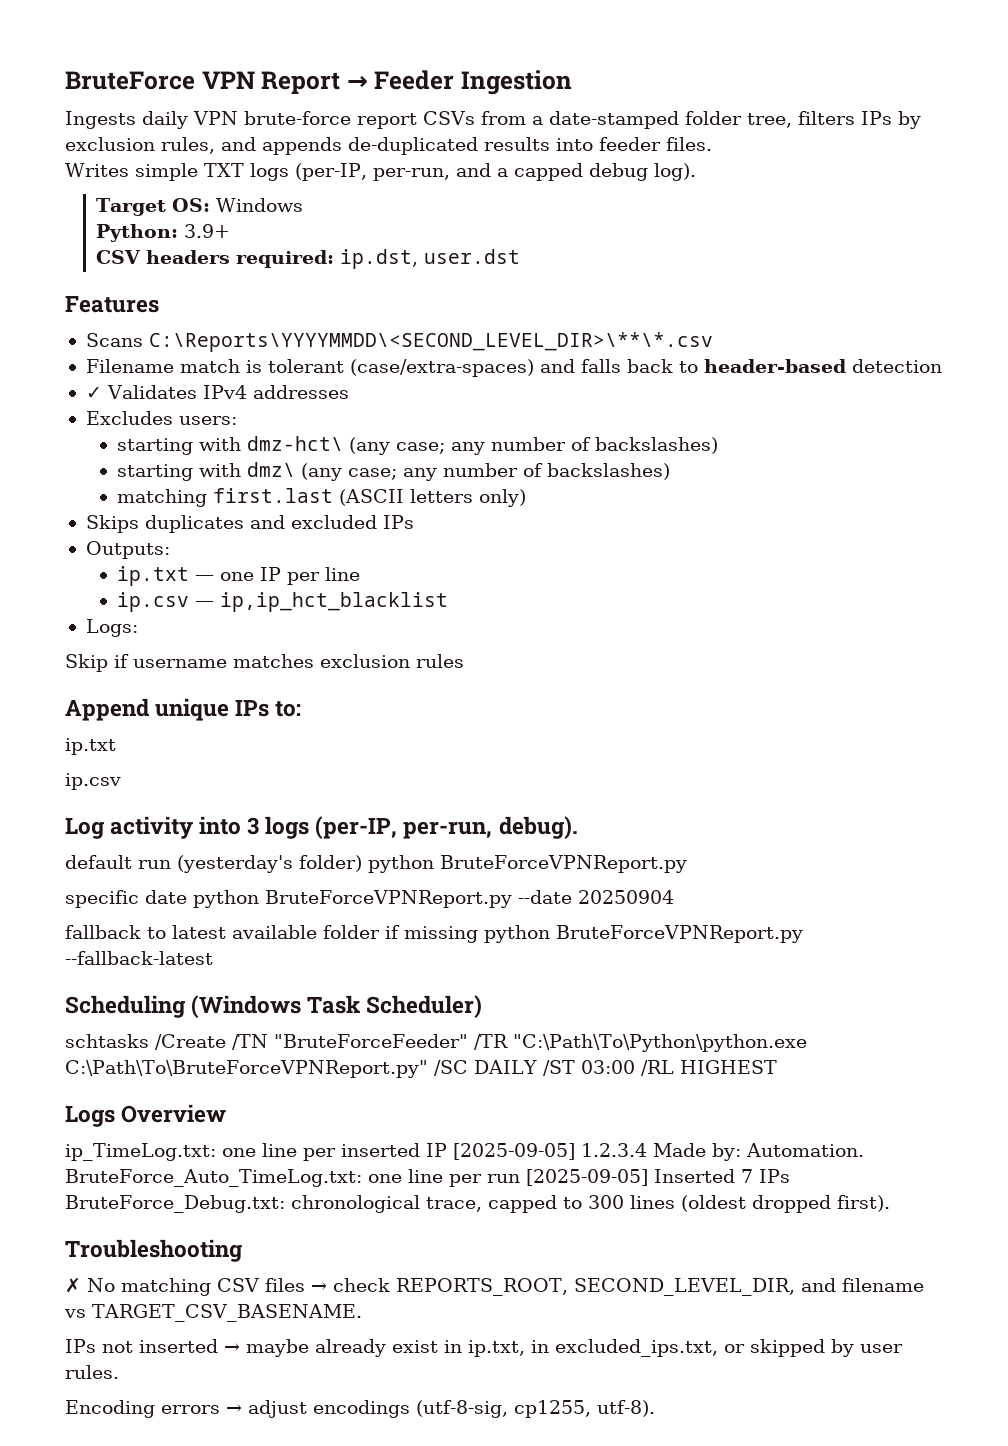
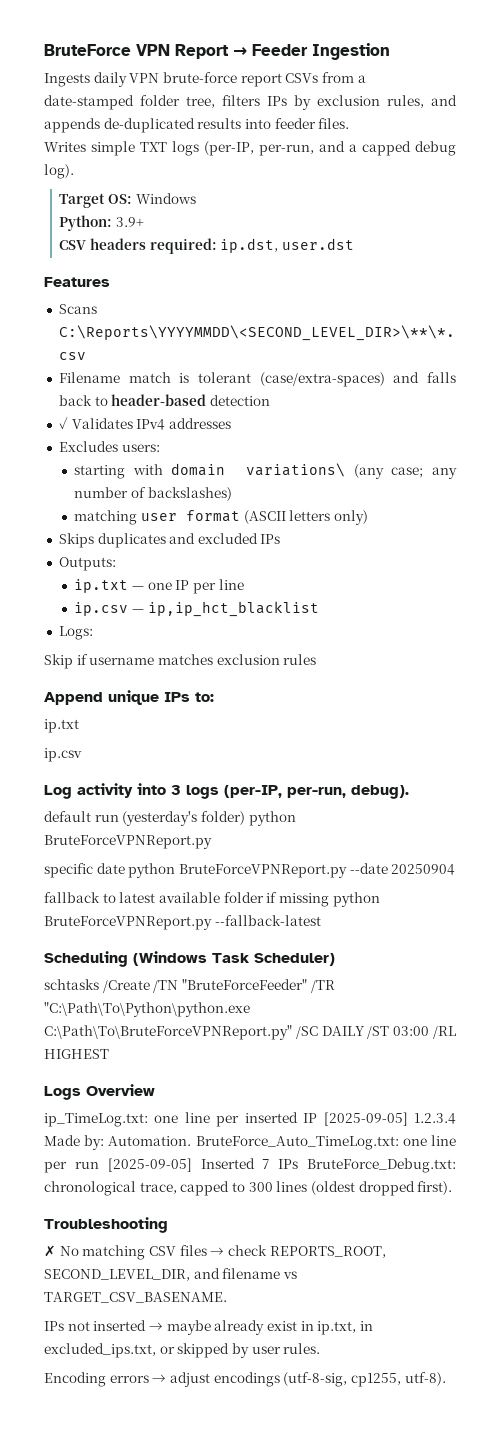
[247,436,719,455] [117,462,296,481] dmz-hct\ (any case; any number of backslashes) // starting with dmz\ -> [171,463,346,477] domain variations\
[213,488,334,503] first.last -> [140,510,240,522] user format

